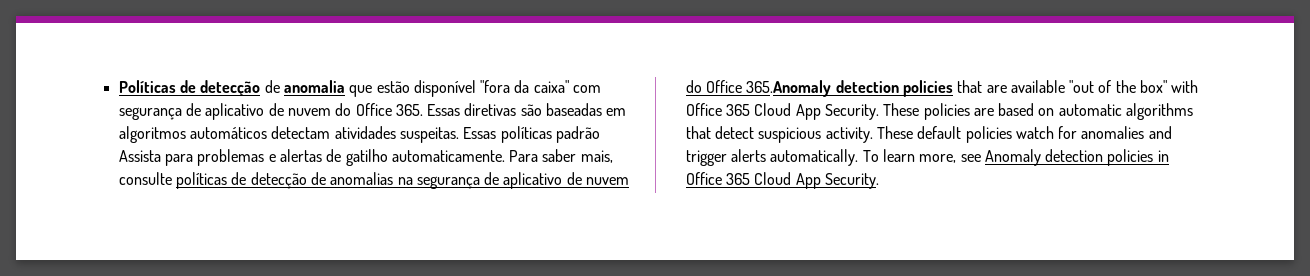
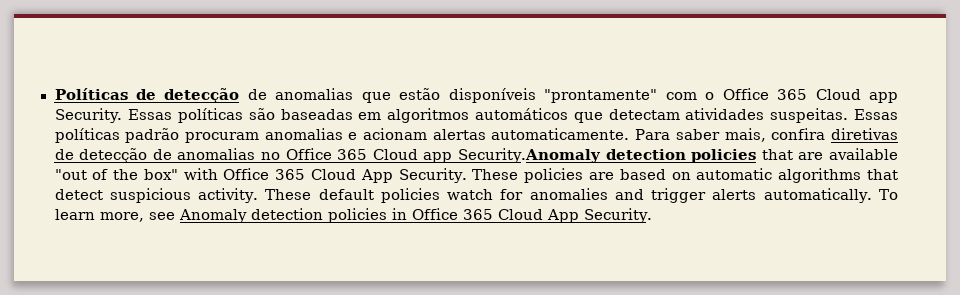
[283,80,345,93] anomalia -> [275,88,354,100] anomalias
[413,80,602,97] [118,103,517,120] disponível "fora da caixa" com segurança de aplicativo de nuvem do Office 365. Essas diretivas -> [448,88,898,103] [54,108,244,123] disponíveis "prontamente" com o Office 365 Cloud app Security. Essas políticas
(267, 133) none -> [573,112,603,123] que
[118,149,388,166] Assista para problemas e alertas de gatilho -> [184,128,486,143] procuram anomalias e acionam alertas
[118,172,630,189] [685,80,832,97] consulte políticas de detecção de anomalias na segurança de aplicativo de nuvem do Office 365.Anomaly -> [771,128,899,140] [54,148,601,163] confira diretivas de detecção de anomalias no Office 365 Cloud app Security.Anomaly

